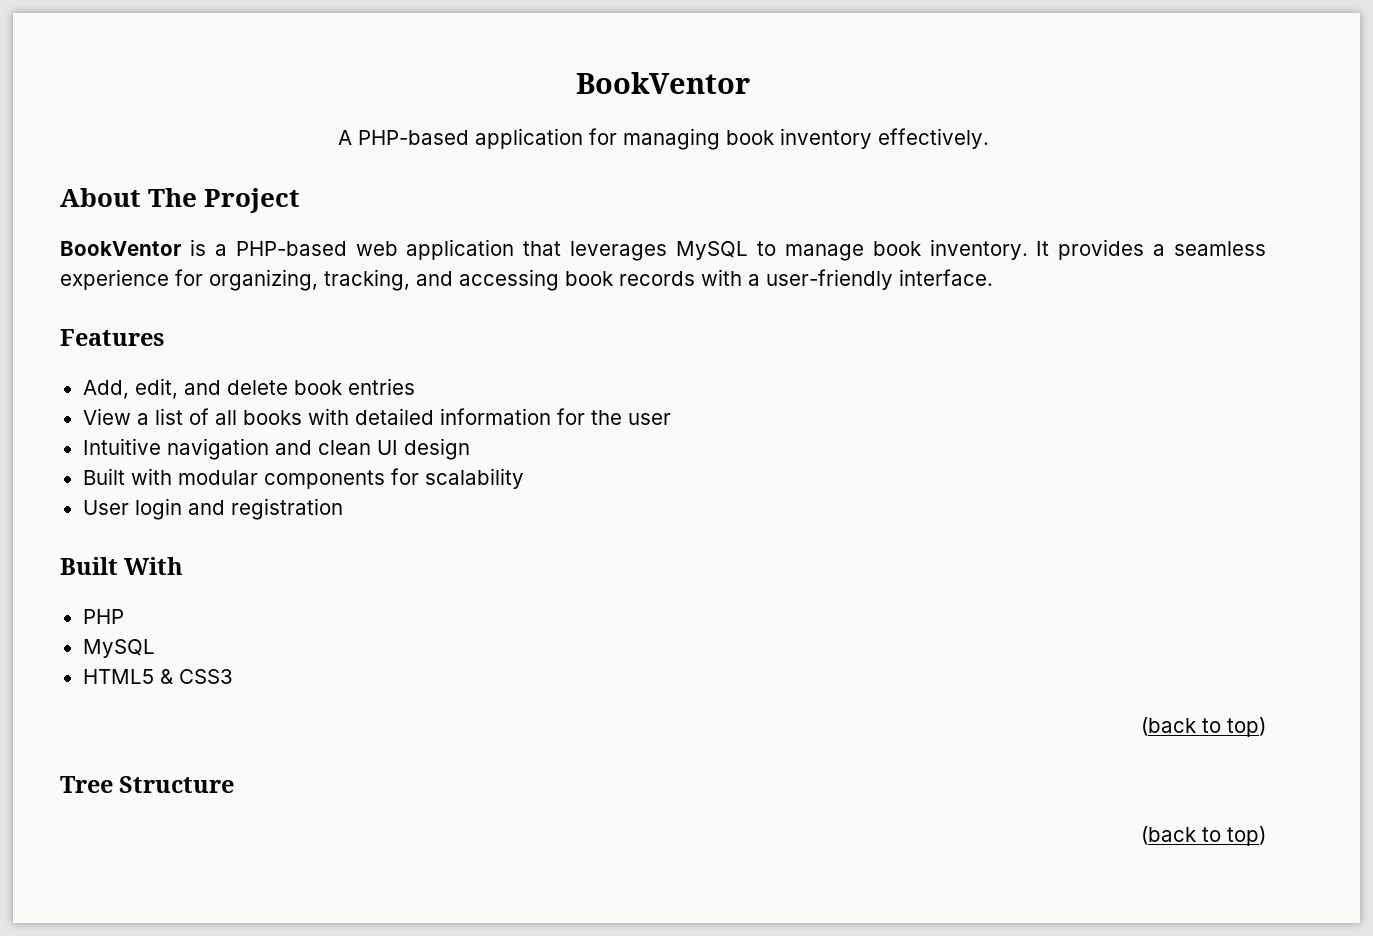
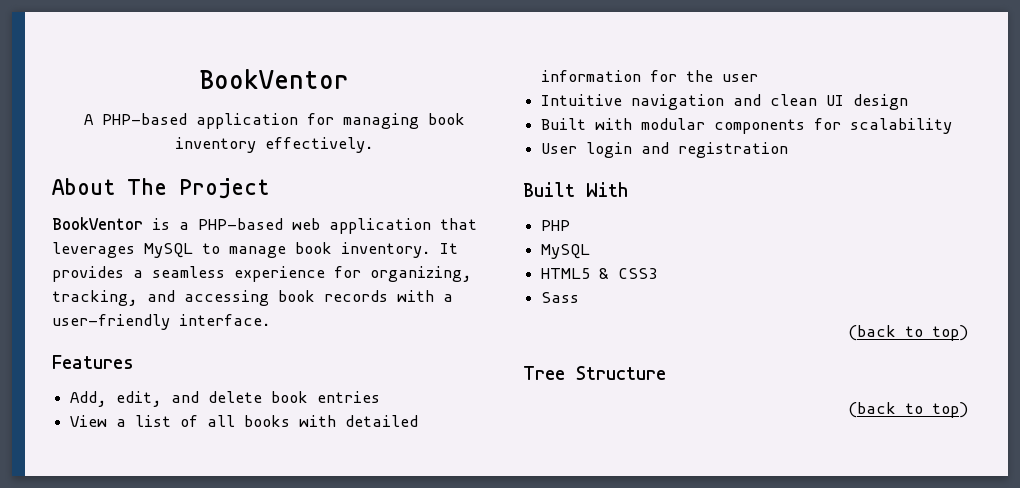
(233, 676) none -> [541,292,580,303] // Sass

